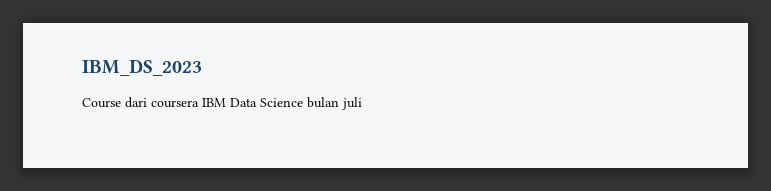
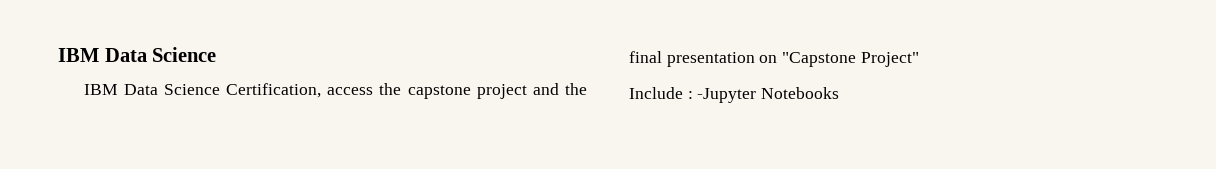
[82,59,202,76] [82,97,362,110] IBM_DS_2023 // Course dari coursera IBM Data Science bulan juli -> [58,47,217,62] [83,83,587,99] [629,51,919,67] [629,87,840,103] IBM Data Science // IBM Data Science Certification, access the capstone project and the final presentation on "Capstone Project" // Include : -Jupyter Notebooks

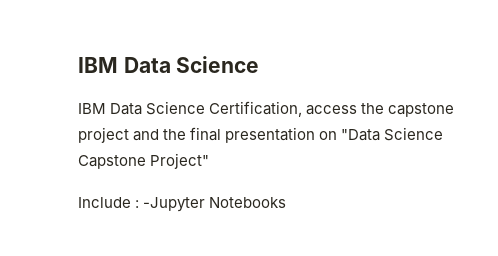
[782,52,857,67] "Capstone -> [341,127,444,141] [78,155,146,169] "Data Science Capstone

